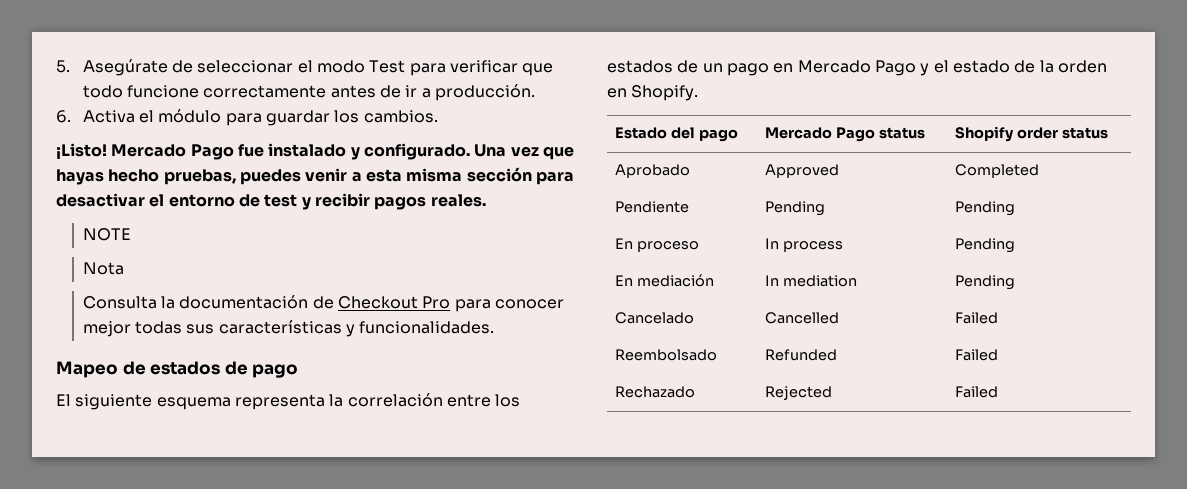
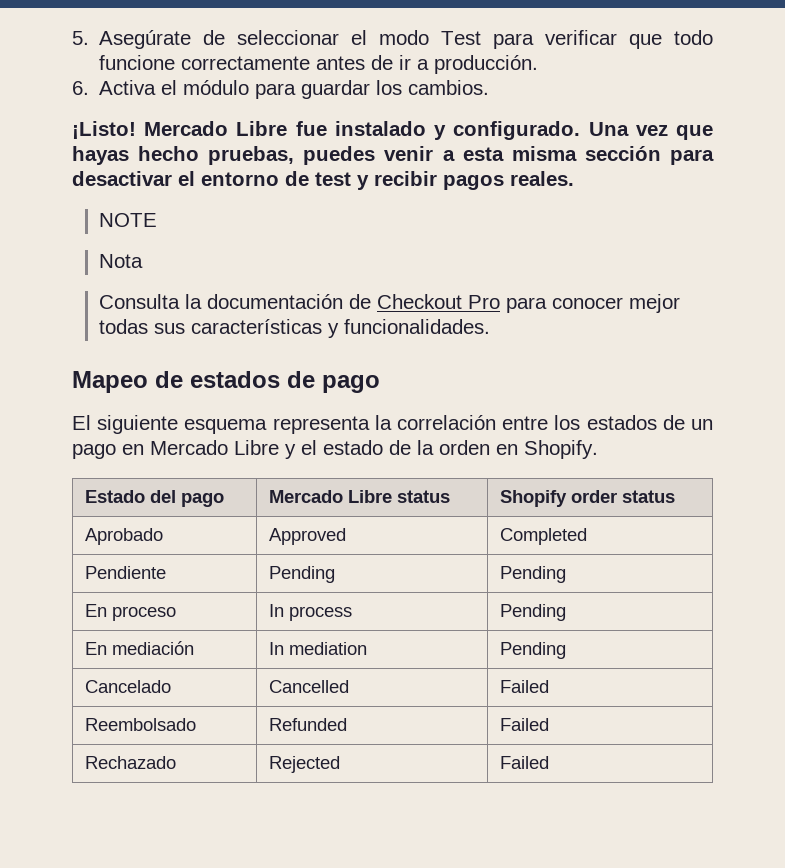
[190,144,234,160] Pago -> [236,121,288,136] Libre
[874,60,916,76] Pago -> [234,440,279,455] Libre
[836,127,876,142] Pago -> [348,490,393,503] Libre

